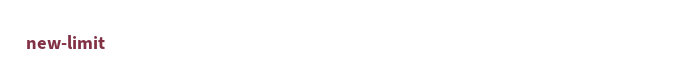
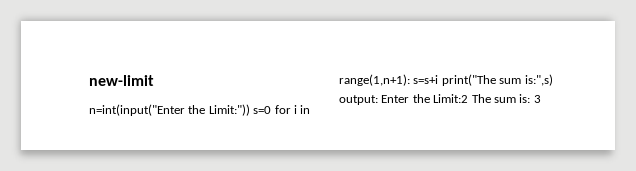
(105, 42) none -> [89,104,311,116] [339,74,553,86] [339,94,541,105] // n=int(input("Enter the Limit:")) s=0 for i in range(1,n+1): s=s+i print("The sum is:",s) output: Enter the Limit:2 The sum is: 3

